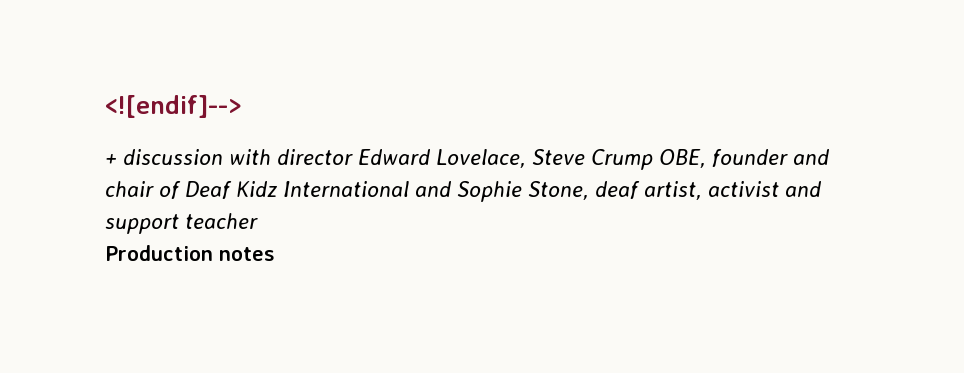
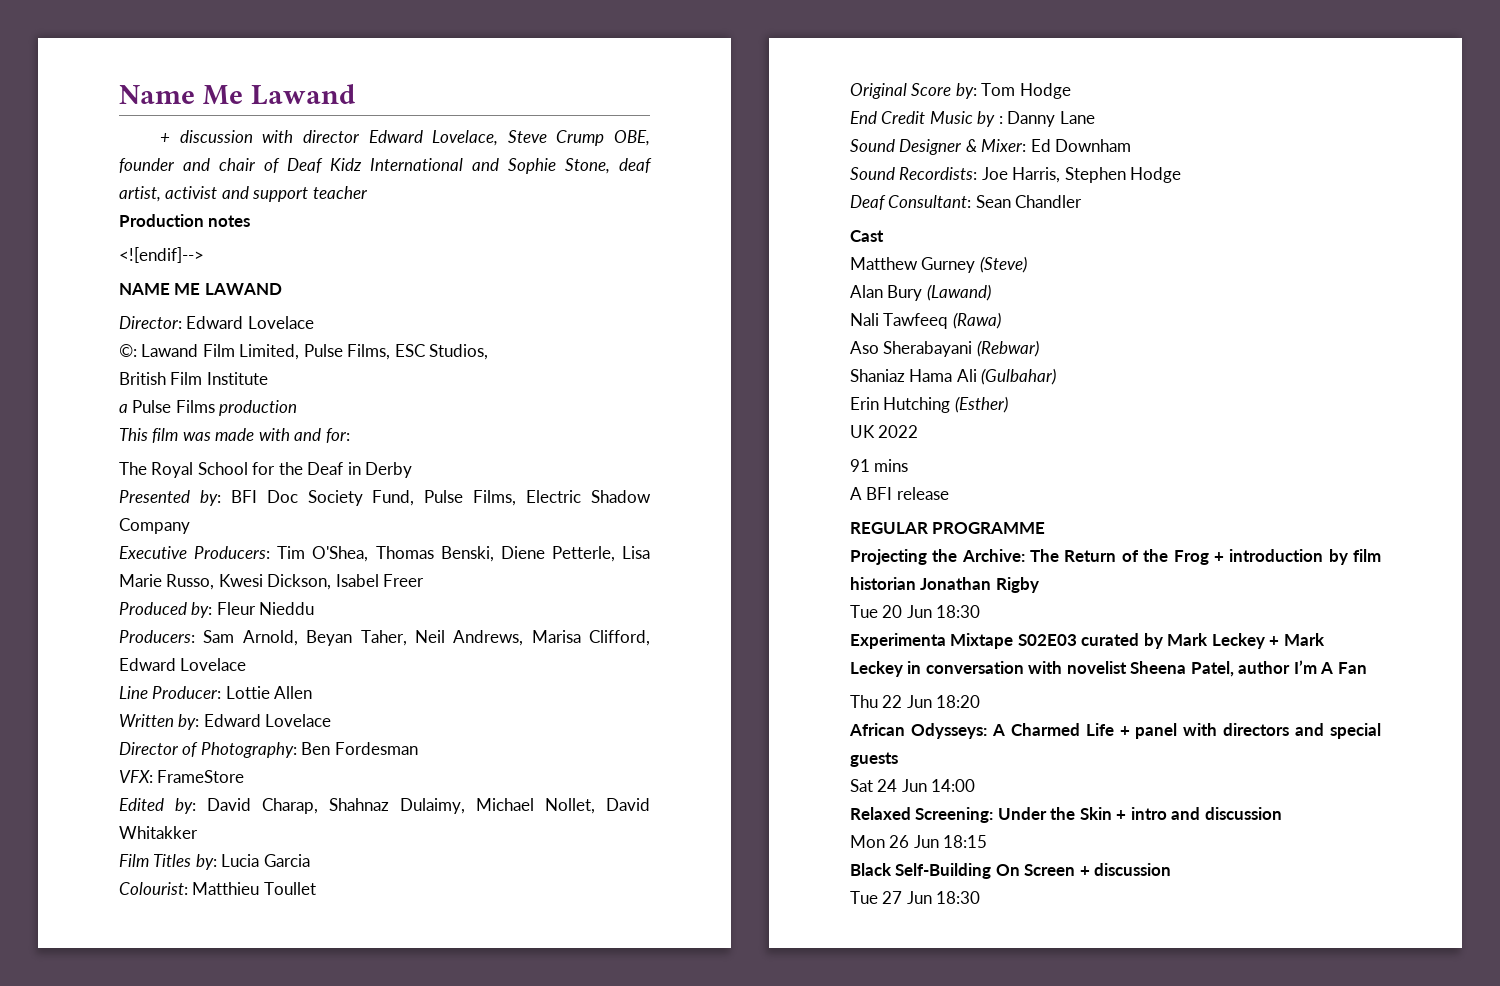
[105,95,242,118] <![endif]--> -> [119,84,355,105] Name Me Lawand
(275, 254) none -> [119,247,204,263] [119,283,282,295] [119,316,314,329] [119,344,489,360] [119,372,268,385] [119,400,298,416] [119,428,350,443] [119,462,413,478] [119,490,652,506] [119,518,190,534] [119,546,650,562] [119,574,425,590] [119,602,315,618] [119,630,650,646] [119,658,247,671] [119,686,313,699] [119,714,332,730] [119,742,418,758] [119,770,245,783] [119,798,650,814] [119,826,198,839] [119,854,310,870] [119,882,316,895] [850,83,1071,99] [850,111,1095,127] [850,139,1132,155] [850,167,1182,183] [850,195,1083,210] [850,230,884,242] [850,256,1027,273] [850,284,991,301] [850,312,1001,329] [850,340,1039,357] [850,368,1057,385] [850,396,1008,413] [850,425,919,438] [850,459,909,472] [850,487,949,500] [850,522,1046,534] [850,549,1381,565] [850,577,1039,593] [850,605,981,618] [850,633,1325,649] [850,660,1367,677] [850,695,981,708] [849,723,1381,739] [850,752,898,767] [850,779,976,792] [850,807,1282,823] [850,835,988,848] [850,863,1172,879] [850,891,981,904] // <![endif]--> // NAME ME LAWAND // Director: Edward Lovelace // ©: Lawand Film Limited, Pulse Films, ESC Studios, // British Film Institute // a Pulse Films production // This film was made with and for: // The Royal School for the Deaf in Derby // Presented by: BFI Doc Society Fund, Pulse Films, Electric Shadow Company // Executive Producers: Tim O'Shea, Thomas Benski, Diene Petterle, Lisa Marie Russo, Kwesi Dickson, Isabel Freer // Produced by: Fleur Nieddu // Producers: Sam Arnold, Beyan Taher, Neil Andrews, Marisa Clifford, Edward Lovelace // Line Producer: Lottie Allen // Written by: Edward Lovelace // Director of Photography: Ben Fordesman // VFX: FrameStore // Edited by: David Charap, Shahnaz Dulaimy, Michael Nollet, David Whitakker // Film Titles by: Lucia Garcia // Colourist: Matthieu Toullet // Original Score by: Tom Hodge // End Credit Music by : Danny Lane // Sound Designer & Mixer: Ed Downham // Sound Recordists: Joe Harris, Stephen Hodge // Deaf Consultant: Sean Chandler // Cast // Matthew Gurney (Steve) // Alan Bury (Lawand) // Nali Tawfeeq (Rawa) // Aso Sherabayani (Rebwar) // Shaniaz Hama Ali (Gulbahar) // Erin Hutching (Esther) // UK 2022 // 91 mins // A BFI release // REGULAR PROGRAMME // Projecting the Archive: The Return of the Frog + introduction by film historian Jonathan Rigby // Tue 20 Jun 18:30 // Experimenta Mixtape S02E03 curated by Mark Leckey + Mark Leckey in conversation with novelist Sheena Patel, author I’m A Fan // Thu 22 Jun 18:20 // African Odysseys: A Charmed Life + panel with directors and special guests // Sat 24 Jun 14:00 // Relaxed Screening: Under the Skin + intro and discussion // Mon 26 Jun 18:15 // Black Self-Building On Screen + discussion // Tue 27 Jun 18:30

